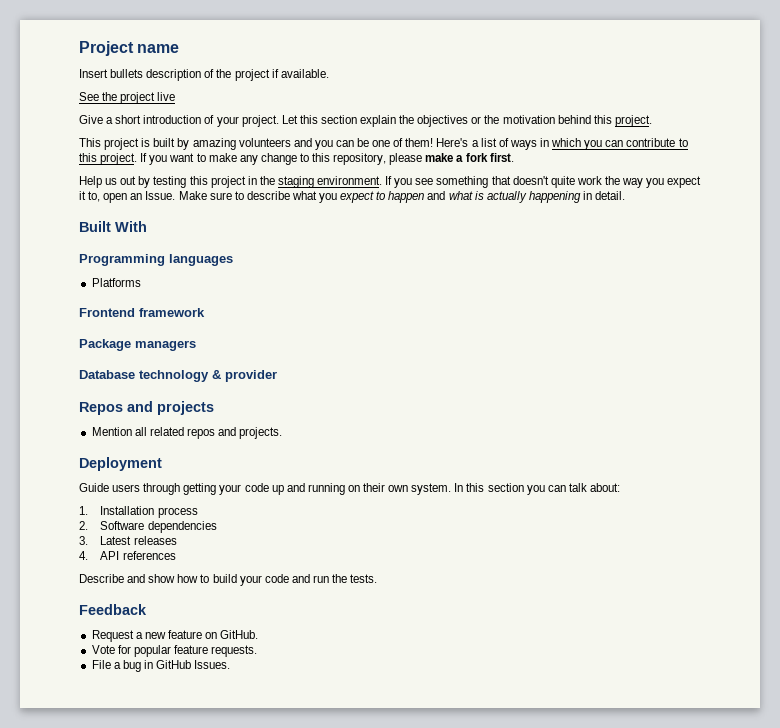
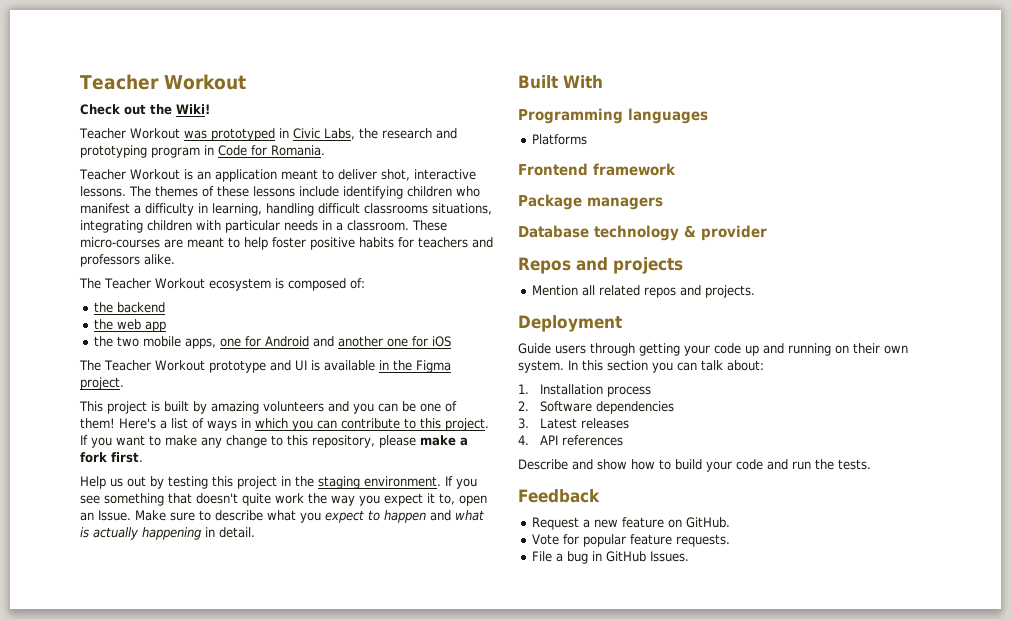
[79,41,180,56] [79,69,329,81] [79,92,176,104] [79,115,612,127] Project name // Insert bullets description of the project if available. // See the project live // Give a short introduction of your project. Let this section explain the objectives or the motivation behind this -> [80,74,246,90] [80,104,210,115] [79,128,457,141] [80,145,325,158] [79,169,476,182] [80,186,480,199] [80,203,492,216] [80,220,447,233] [80,237,493,250] [80,254,175,267] [79,278,365,291] [94,302,166,313] [94,319,167,332] [94,336,452,349] [79,360,451,373] Teacher Workout // Check out the Wiki! // Teacher Workout was prototyped in Civic Labs, the research and prototyping program in Code for Romania. // Teacher Workout is an application meant to deliver shot, interactive lessons. The themes of these lessons include identifying children who manifest a difficulty in learning, handling difficult classrooms situations, integrating children with particular needs in a classroom. These micro-courses are meant to help foster positive habits for teachers and professors alike. // The Teacher Workout ecosystem is composed of: // the backend // the web app // the two mobile apps, one for Android and another one for iOS // The Teacher Workout prototype and UI is available in the Figma

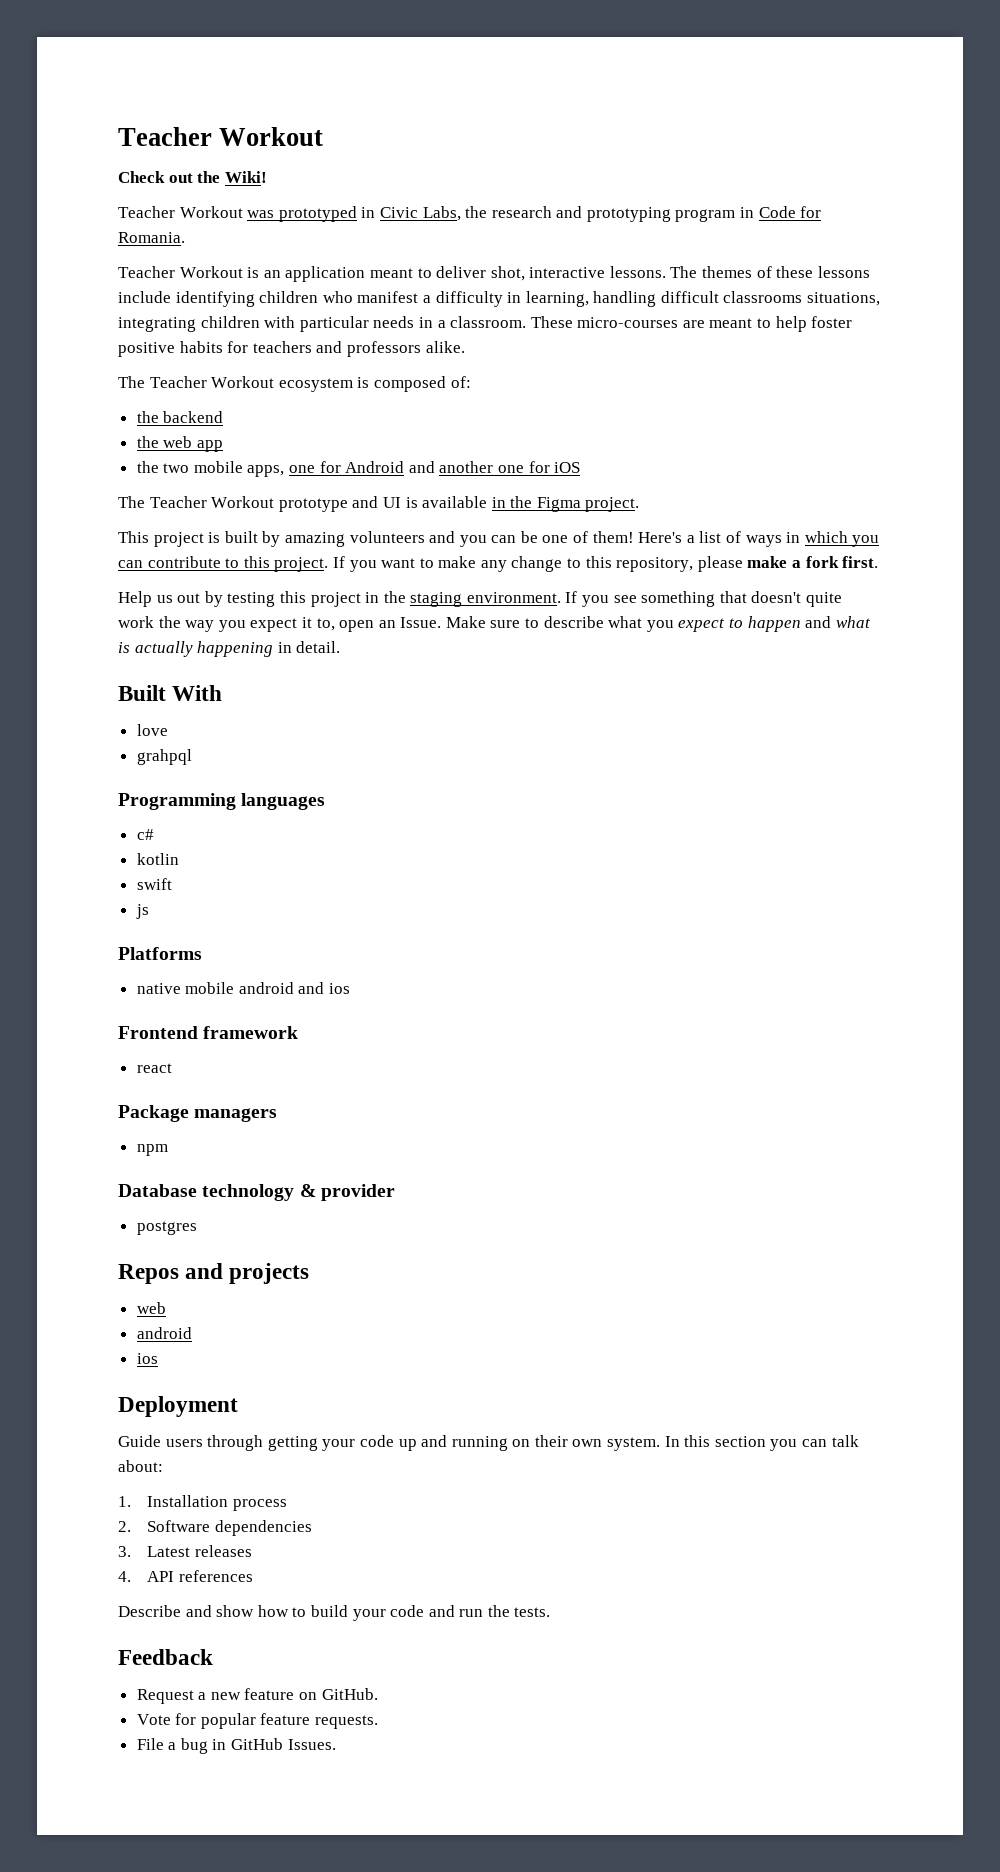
(603, 81) none -> [136,724,168,736] [136,749,192,765] // love // grahpql
[532,134,588,145] Platforms -> [136,829,154,840] [136,853,179,865] [136,878,172,890] [135,904,149,919] [118,947,202,960] [136,982,351,994] c# // kotlin // swift // js // Platforms // native mobile android and ios
(676, 169) none -> [136,1063,172,1073] // react
(663, 203) none -> [136,1144,168,1156] // npm
(767, 233) none -> [136,1221,197,1235] // postgres
[532,285,756,298] Mention all related repos and projects. -> [136,1302,166,1314] [136,1327,192,1339] [136,1353,158,1364] web // android // ios

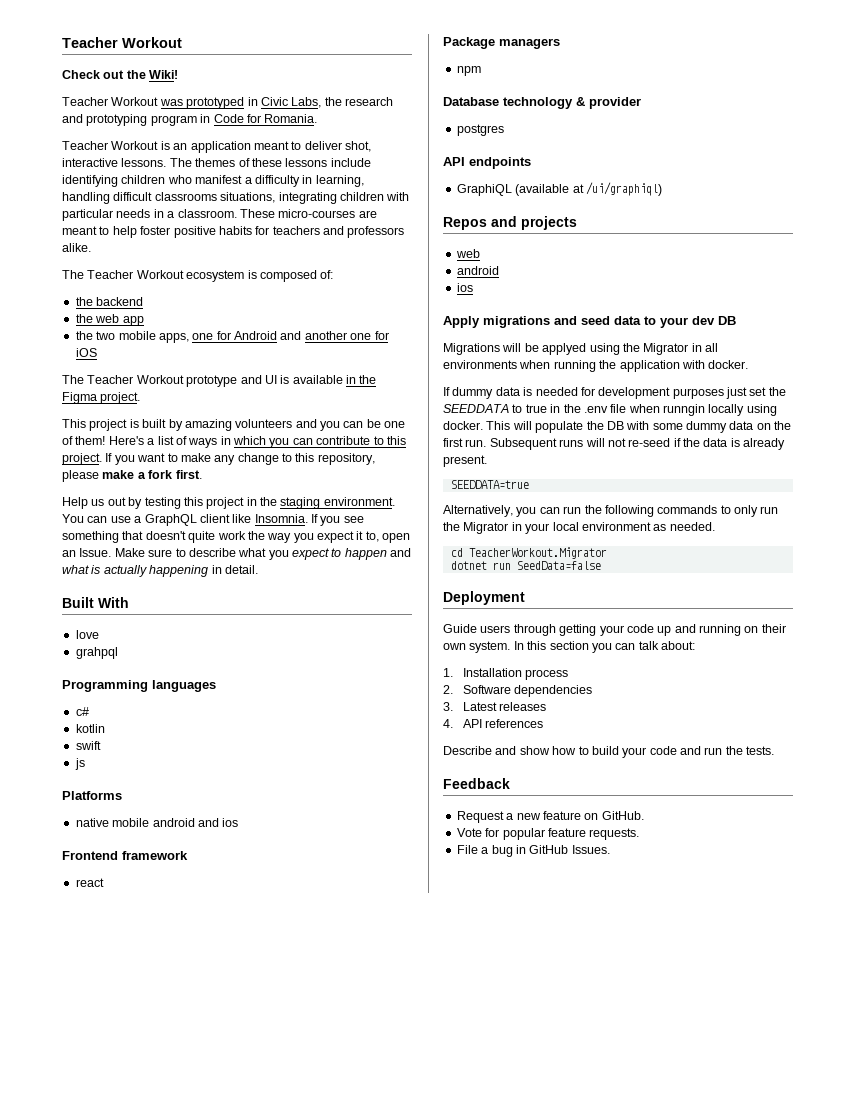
(561, 597) none -> [62,514,308,526] You can use a GraphQL client like Insomnia.
(197, 1228) none -> [443,157,531,169] [456,182,662,196] // API endpoints // GraphiQL (available at /ui/graphiql)
(158, 1358) none -> [443,316,736,328] [443,343,718,355] [443,360,749,372] [443,387,786,399] [443,404,777,416] [443,421,792,433] [443,438,786,450] [443,455,487,467] [450,480,529,489] [443,505,779,517] [443,522,715,534] [450,547,607,559] [450,561,601,570] // Apply migrations and seed data to your dev DB // Migrations will be applyed using the Migrator in all environments when running the application with docker. // If dummy data is needed for development purposes just set the SEEDDATA to true in the .env file when runngin locally using docker. This will populate the DB with some dummy data on the first run. Subsequent runs will not re-seed if the data is already present. // SEEDDATA=true // Alternatively, you can run the following commands to only run the Migrator in your local environment as needed. // cd TeacherWorkout.Migrator // dotnet run SeedData=false

